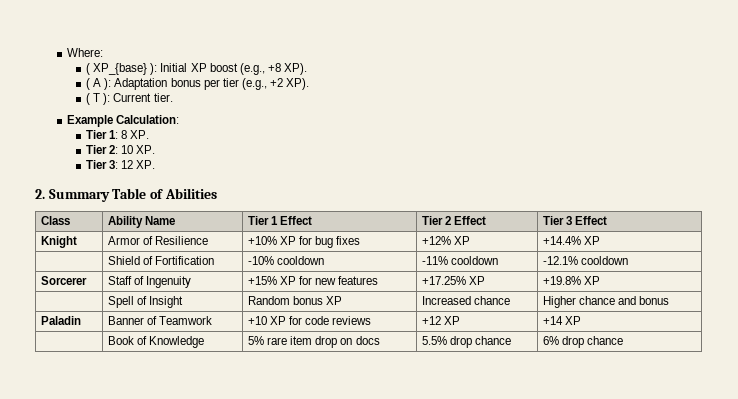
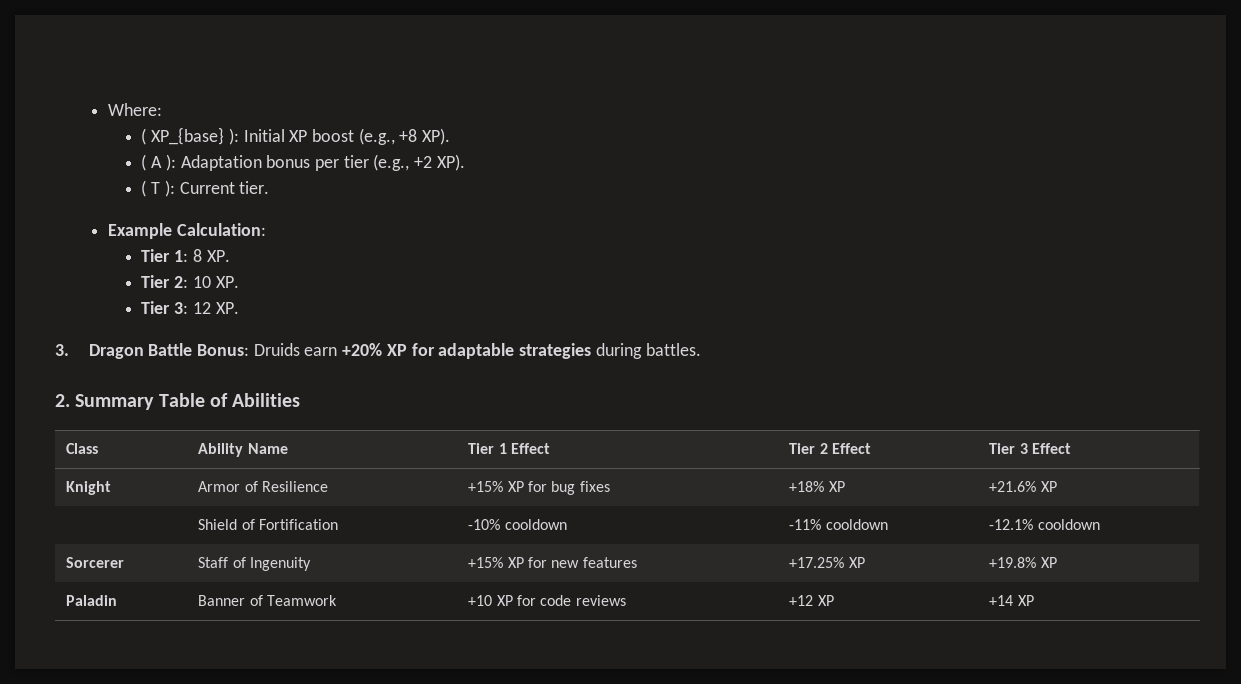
(156, 164) none -> [55,343,701,359] // 3. Dragon Battle Bonus: Druids earn +20% XP for adaptable strategies during battles.
[248,236,278,245] +10% -> [468,481,504,492] +15%
[422,236,471,245] [543,236,582,245] +12% XP | +14.4% -> [789,481,845,492] [989,481,1037,492] +18% XP | +21.6%
[108,296,184,308] [248,296,343,305] [422,296,511,305] [543,296,670,308] // | Spell of Insight | Random bonus XP | Increased chance | Higher chance and bonus -> (1057, 562) none
[108,336,205,348] [248,336,380,348] [422,336,512,348] [543,336,624,348] // | Book of Knowledge | 5% rare item drop on docs | 5.5% drop chance | 6% drop chance -> (1034, 600) none

